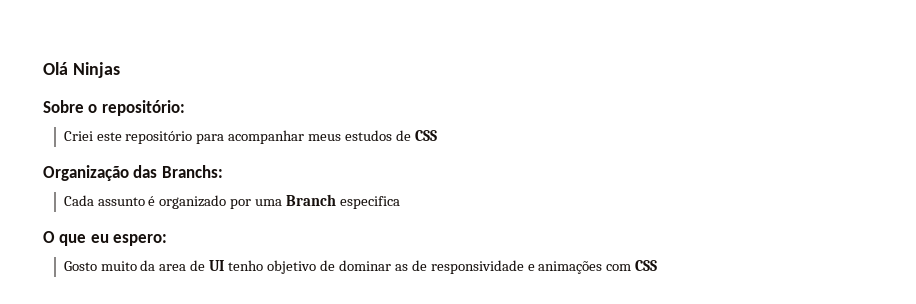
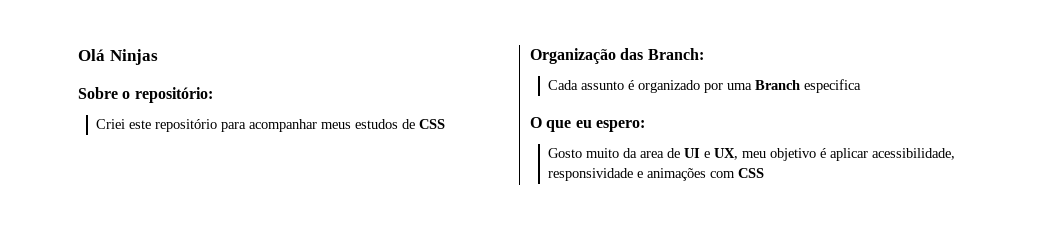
[161,165,223,178] Branchs: -> [647,48,704,60] Branch:
[228,260,427,274] tenho objetivo de dominar as de -> [704,148,956,161] e UX, meu objetivo é aplicar acessibilidade,

